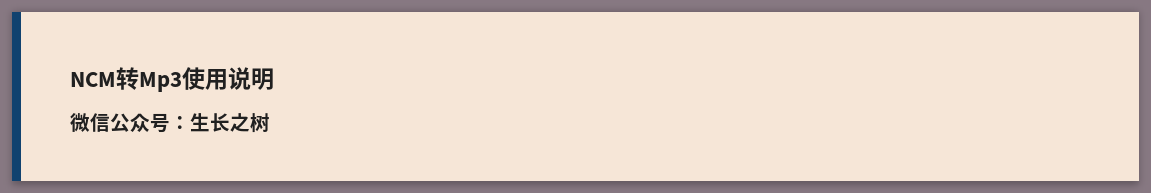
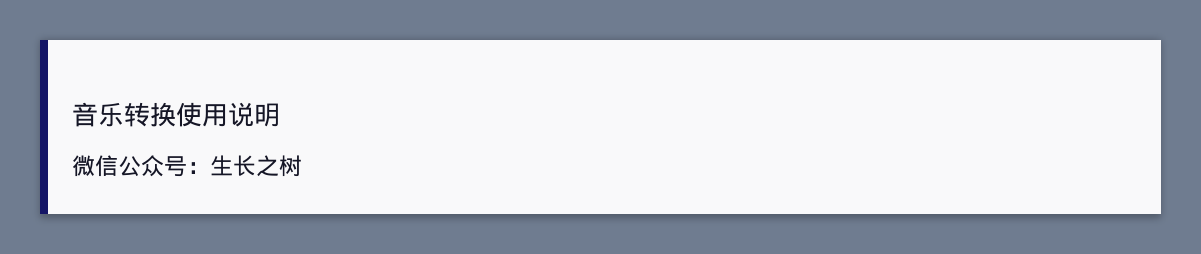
[70,67,182,92] NCM转Mp3 -> [72,102,176,127] 音乐转换

